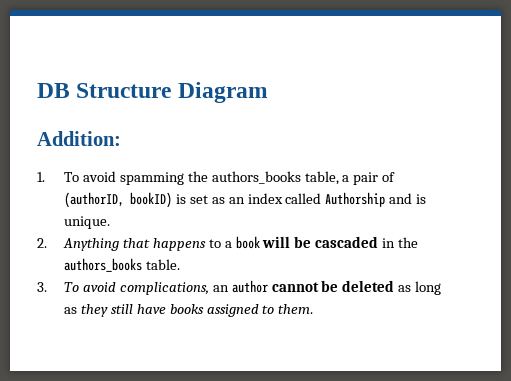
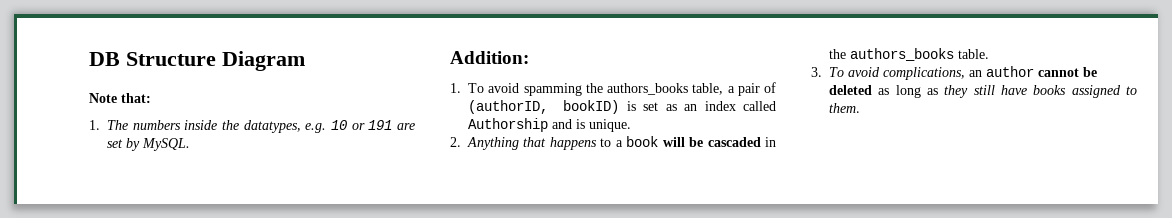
(268, 92) none -> [89,93,151,103] [89,120,415,133] [107,138,190,151] // Note that: // 1. The numbers inside the datatypes, e.g. 10 or 191 are set by MySQL.

